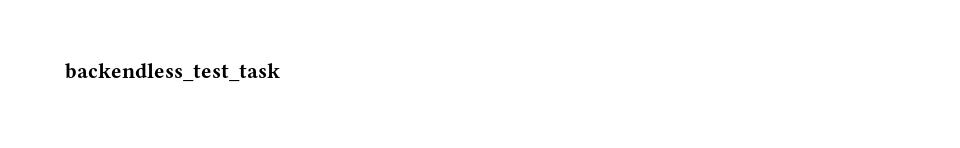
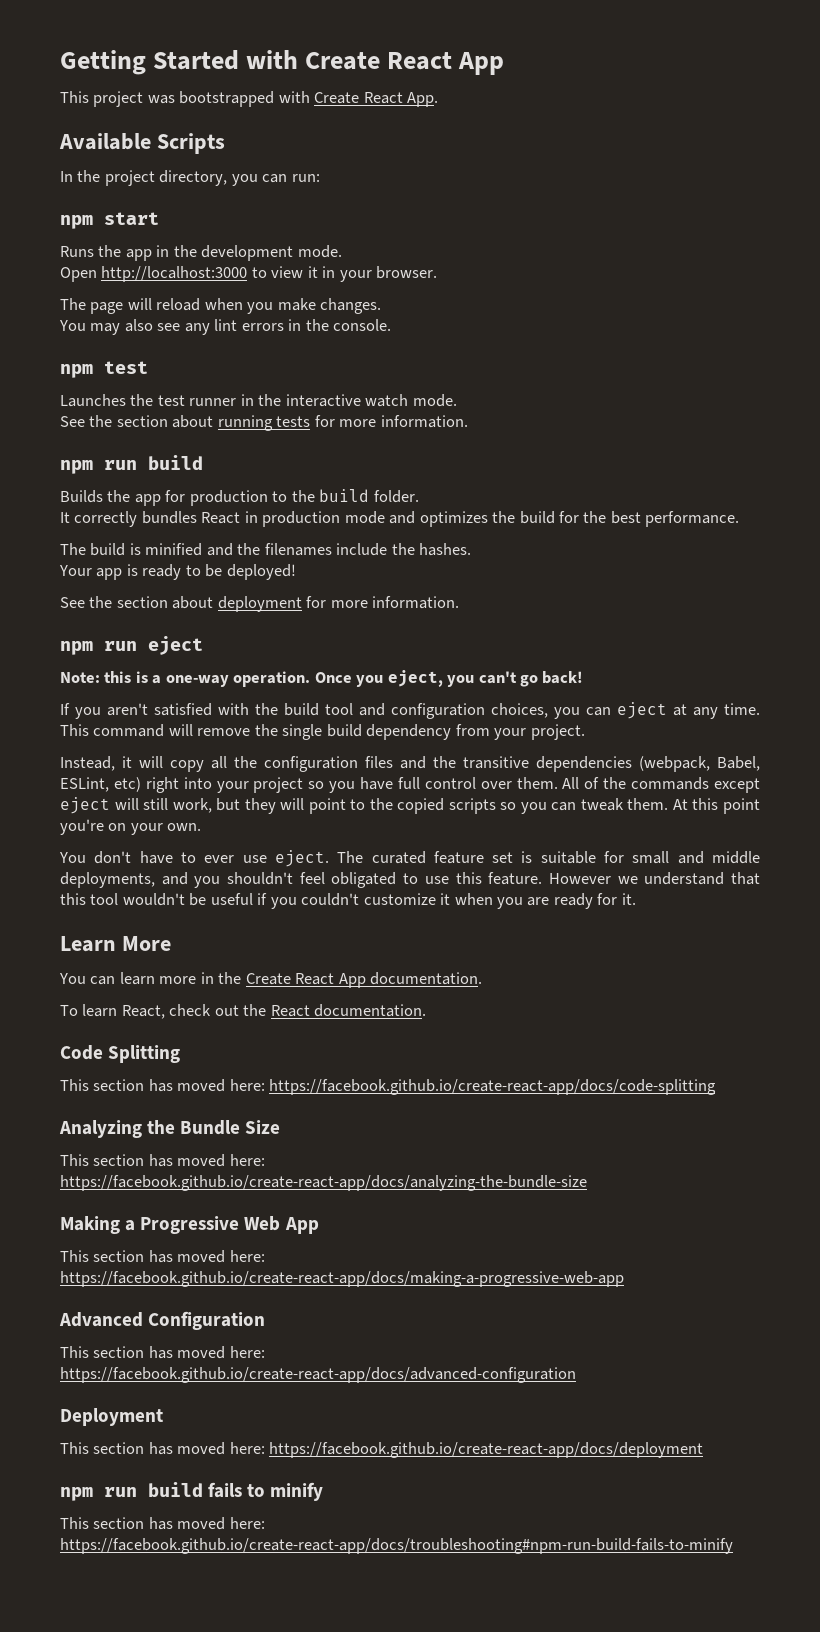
[65,63,280,82] backendless_test_task -> [60,50,505,75] [60,91,439,107] [59,133,225,154] [60,170,320,186] [60,212,159,229] [60,245,342,261] [60,266,438,282] [60,298,382,314] [59,319,392,335] [60,361,148,378] [60,394,457,407] [60,415,468,431] [60,455,203,474] [60,489,419,506] [60,511,740,527] [60,543,472,556] [59,564,296,580] [60,596,460,612] [60,636,203,655] [60,670,584,687] [60,702,760,719] [60,724,585,740] [60,756,760,772] [60,777,760,793] [60,797,760,814] [60,819,202,835] [59,850,760,867] [60,872,761,888] [60,893,636,909] [60,936,171,952] [59,972,483,988] [60,1004,427,1019] [60,1045,181,1063] [60,1079,717,1095] [59,1120,281,1138] [60,1154,265,1167] [60,1175,587,1191] [60,1216,319,1234] [60,1250,265,1263] [60,1271,624,1287] [59,1311,266,1330] [60,1346,265,1359] [60,1367,576,1383] [60,1408,163,1426] [60,1442,704,1458] [60,1482,324,1501] [60,1517,265,1530] [60,1538,733,1554] Getting Started with Create React App // This project was bootstrapped with Create React App. // Available Scripts // In the project directory, you can run: // npm start // Runs the app in the development mode. // Open http://localhost:3000 to view it in your browser. // The page will reload when you make changes. // You may also see any lint errors in the console. // npm test // Launches the test runner in the interactive watch mode. // See the section about running tests for more information. // npm run build // Builds the app for production to the build folder. // It correctly bundles React in production mode and optimizes the build for the best performance. // The build is minified and the filenames include the hashes. // Your app is ready to be deployed! // See the section about deployment for more information. // npm run eject // Note: this is a one-way operation. Once you eject, you can't go back! // If you aren't satisfied with the build tool and configuration choices, you can eject at any time. This command will remove the single build dependency from your project. // Instead, it will copy all the configuration files and the transitive dependencies (webpack, Babel, ESLint, etc) right into your project so you have full control over them. All of the commands except eject will still work, but they will point to the copied scripts so you can tweak them. At this point you're on your own. // You don't have to ever use eject. The curated feature set is suitable for small and middle deployments, and you shouldn't feel obligated to use this feature. However we understand that this tool wouldn't be useful if you couldn't customize it when you are ready for it. // Learn More // You can learn more in the Create React App documentation. // To learn React, check out the React documentation. // Code Splitting // This section has moved here: https://facebook.github.io/create-react-app/docs/code-splitting // Analyzing the Bundle Size // This section has moved here: https://facebook.github.io/create-react-app/docs/analyzing-the-bundle-size // Making a Progressive Web App // This section has moved here: https://facebook.github.io/create-react-app/docs/making-a-progressive-web-app // Advanced Configuration // This section has moved here: https://facebook.github.io/create-react-app/docs/advanced-configuration // Deployment // This section has moved here: https://facebook.github.io/create-react-app/docs/deployment // npm run build fails to minify // This section has moved here: https://facebook.github.io/create-react-app/docs/troubleshooting#npm-run-build-fails-to-minify

